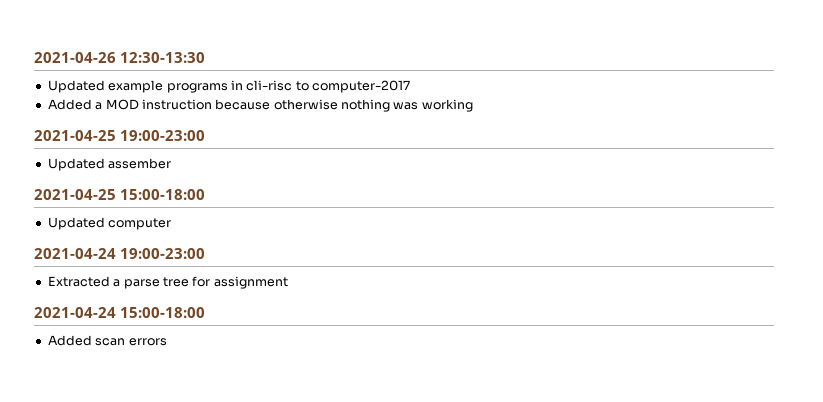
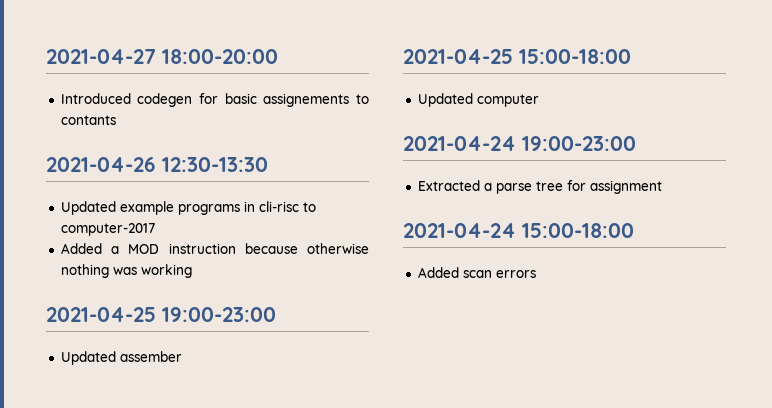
(34, 57) none -> [46,49,278,64] [60,93,369,107] [60,115,116,125] 2021-04-27 18:00-20:00 // Introduced codegen for basic assignements to contants //

